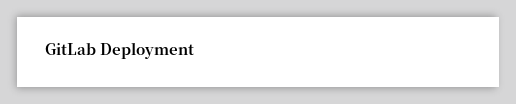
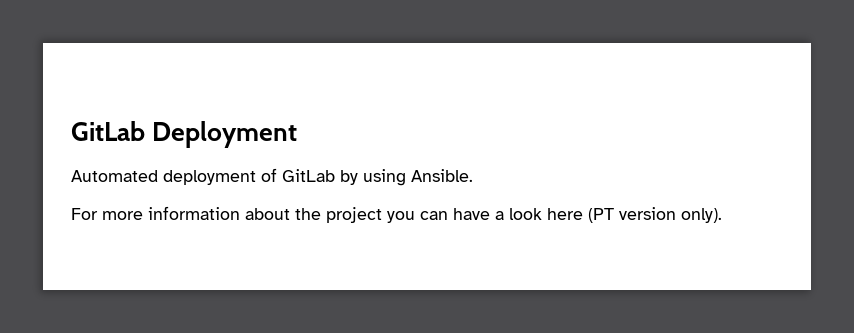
(195, 50) none -> [71,168,473,186] [71,206,722,223] // Automated deployment of GitLab by using Ansible. // For more information about the project you can have a look here (PT version only).

